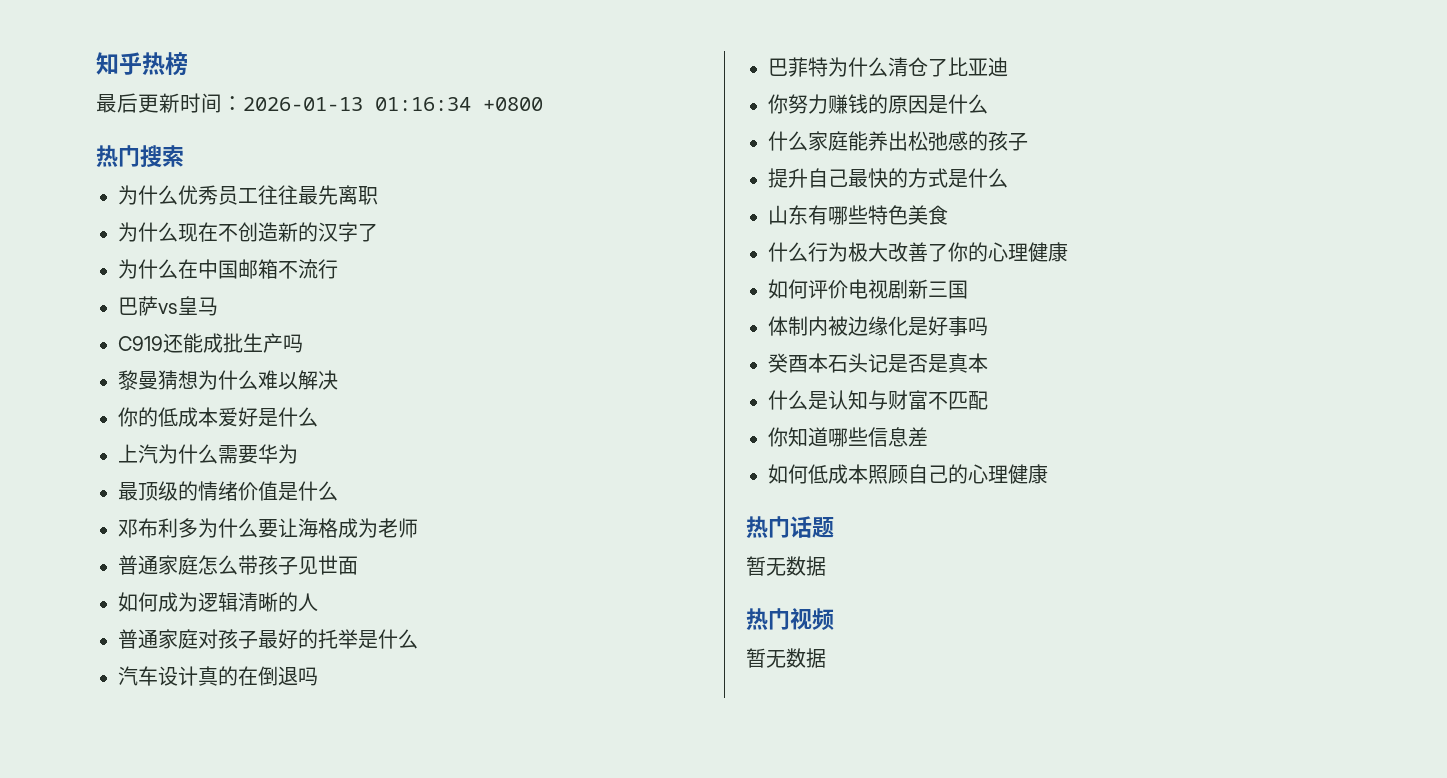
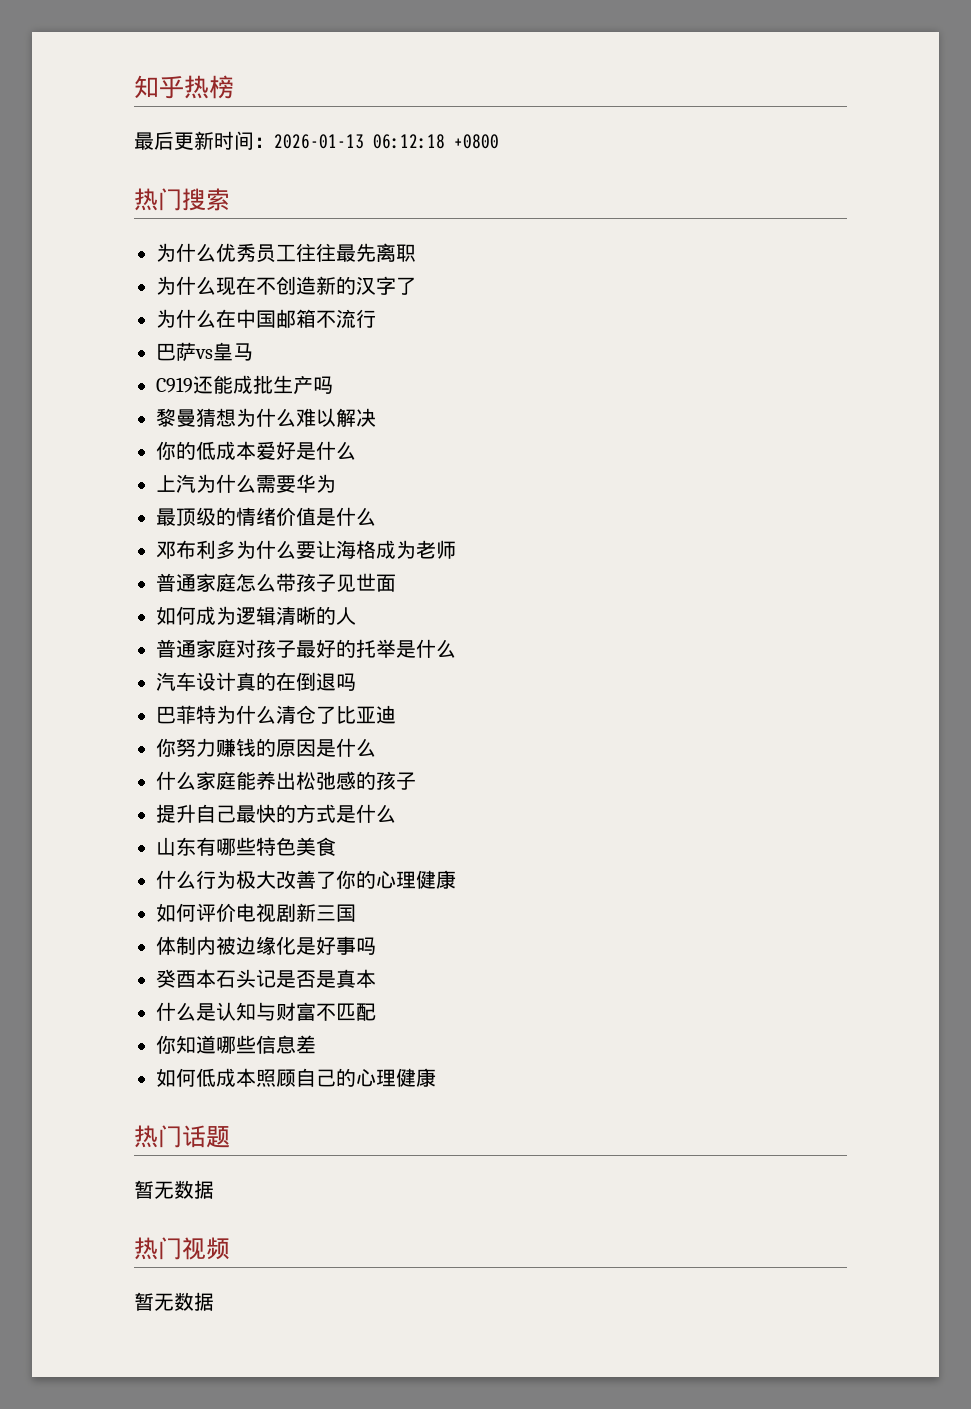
[375,97,471,111] 01:16:34 -> [373,134,445,149] 06:12:18

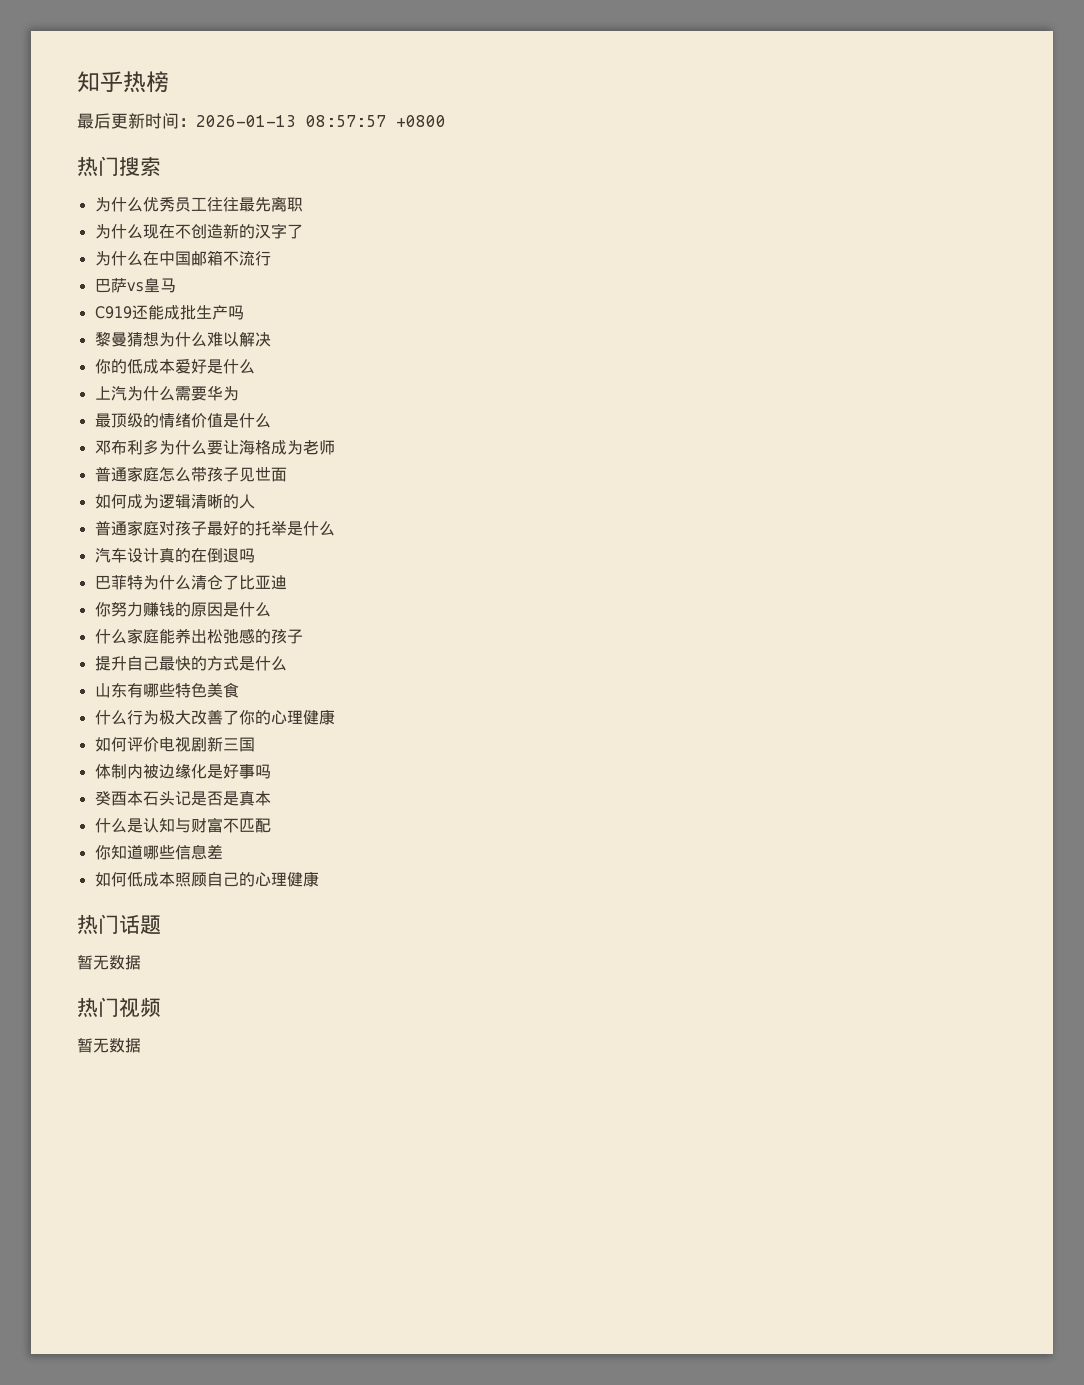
[373,134,445,149] 06:12:18 -> [306,115,386,127] 08:57:57

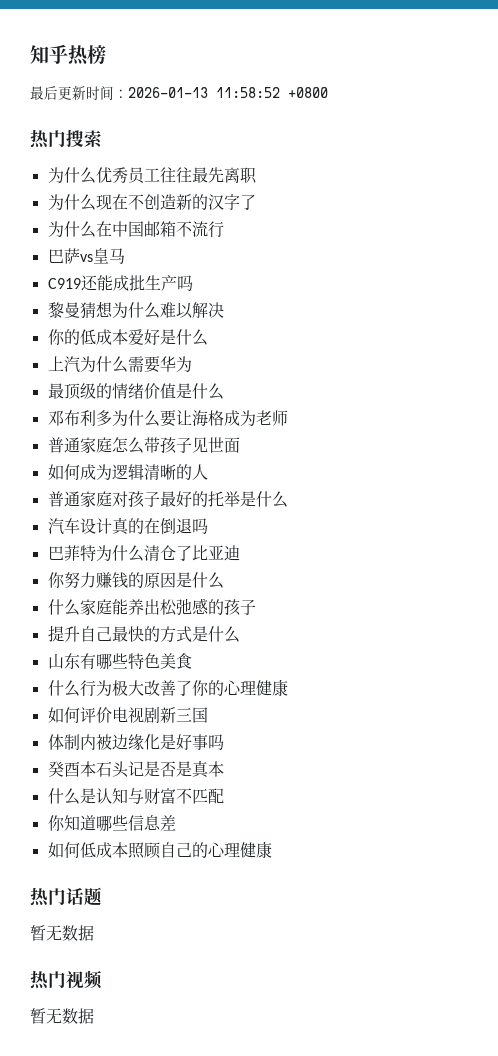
[306,115,386,127] 08:57:57 -> [216,87,280,98] 11:58:52

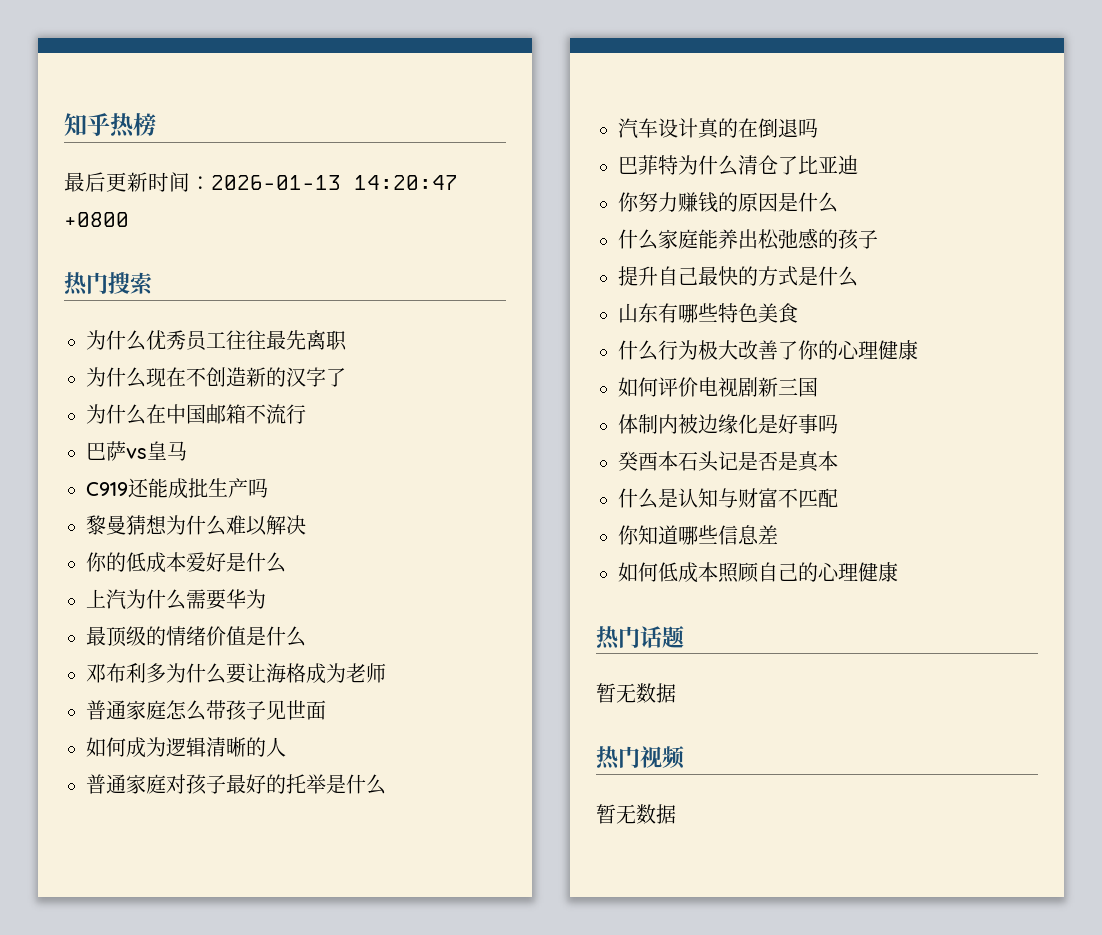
[216,87,280,98] 11:58:52 -> [354,175,458,190] 14:20:47

